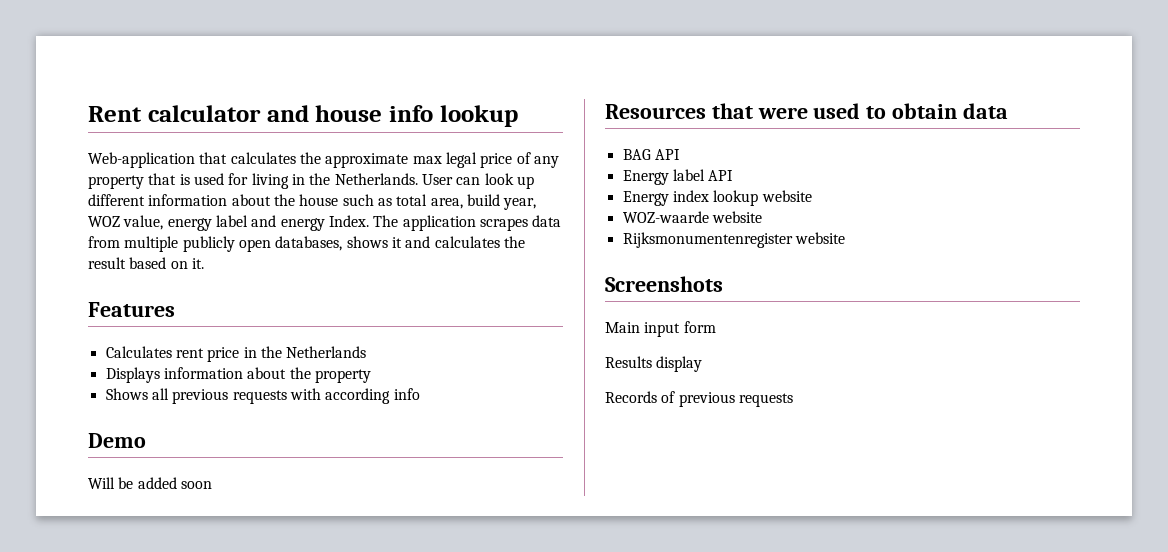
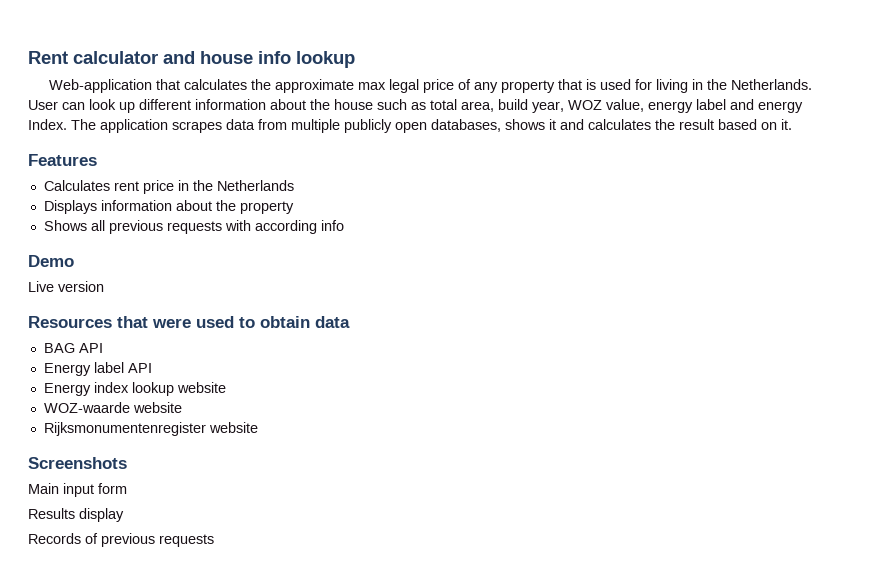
[88,477,212,489] Will be added soon -> [28,281,104,292] Live version

